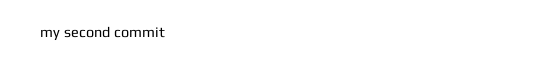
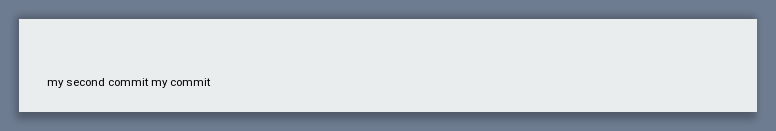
(165, 32) none -> [151,78,212,88] my commit

